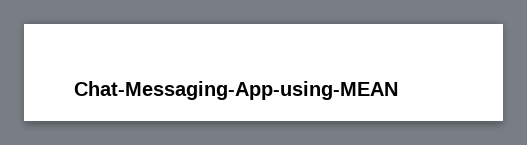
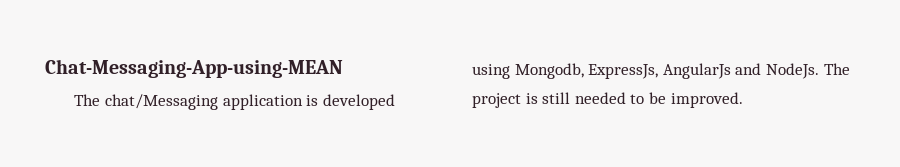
(398, 90) none -> [74,94,395,110] [472,63,850,79] [472,92,743,108] // The chat/Messaging application is developed using Mongodb, ExpressJs, AngularJs and NodeJs. The project is still needed to be improved.

